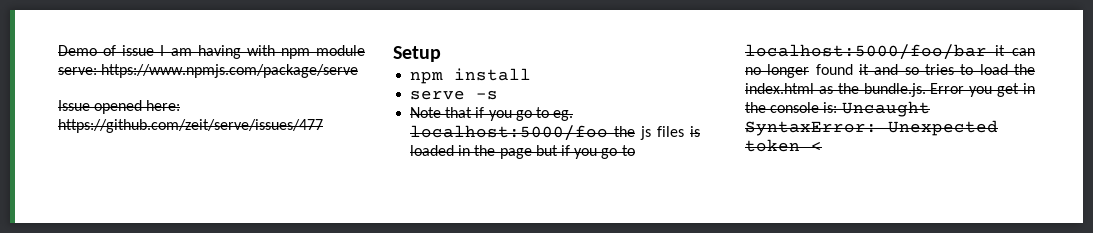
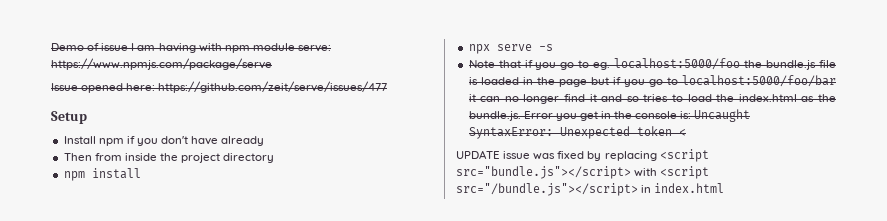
(441, 54) none -> [63,136,265,146] [63,153,275,163] // Install npm if you don't have already // Then from inside the project directory
(532, 74) none -> [468,44,490,54] npx
[640,126,685,140] js files -> [766,60,836,70] bundle.js file
[815,64,853,75] found -> [564,94,586,102] find
(823, 146) none -> [456,149,709,162] [456,166,710,179] [456,183,725,196] // UPDATE issue was fixed by replacing <script src="bundle.js"></script> with <script src="/bundle.js"></script> in index.html

